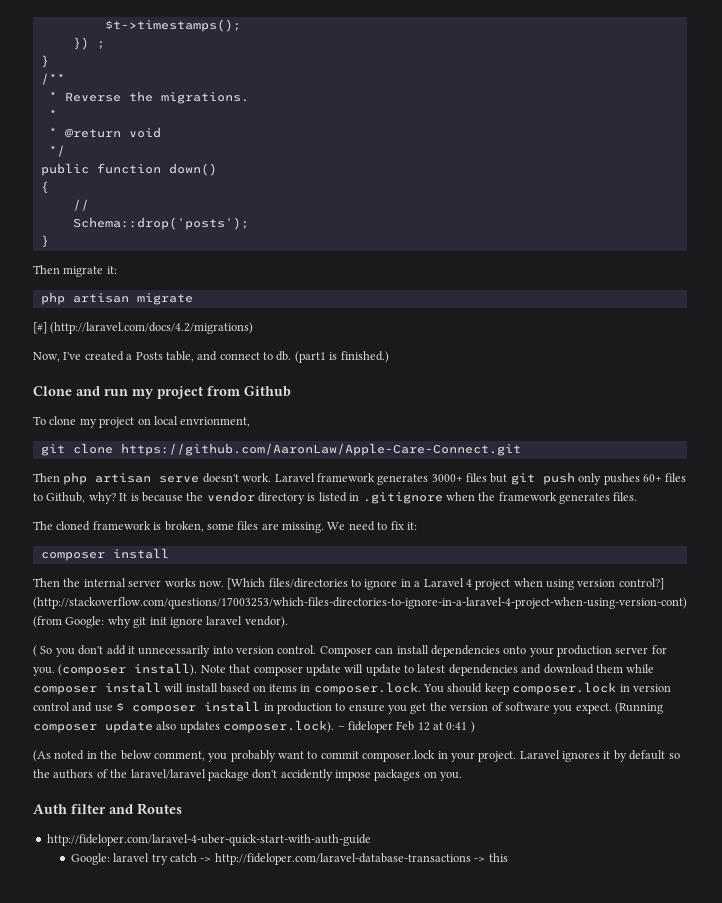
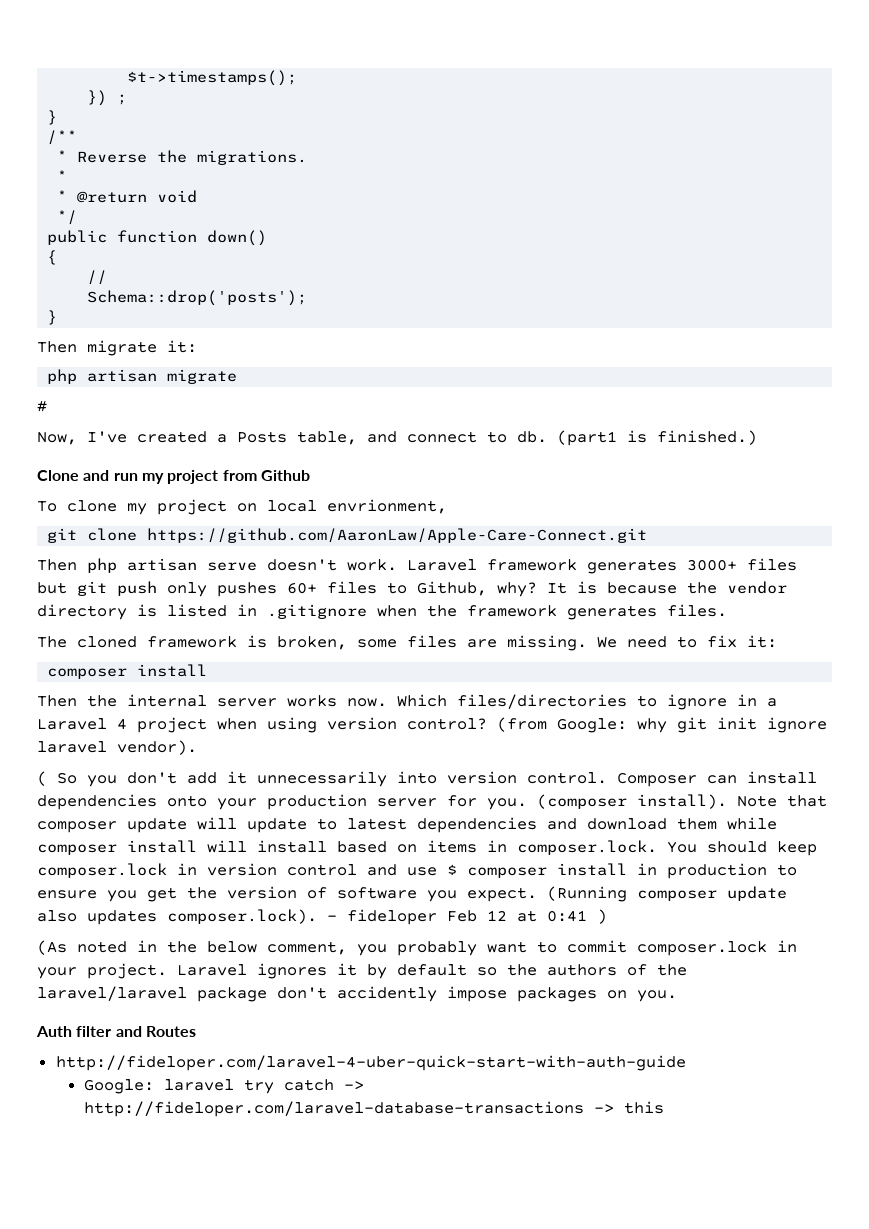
[33,322,254,334] [#] (http://laravel.com/docs/4.2/migrations) -> [37,400,47,412] #
[227,578,266,590] [Which -> [397,694,447,707] Which
[618,578,664,590] [33,597,687,609] control?] (http://stackoverflow.com/questions/17003253/which-files-directories-to-ignore-in-a-laravel-4-project-when-using-version-cont) -> [407,718,487,730] control?

